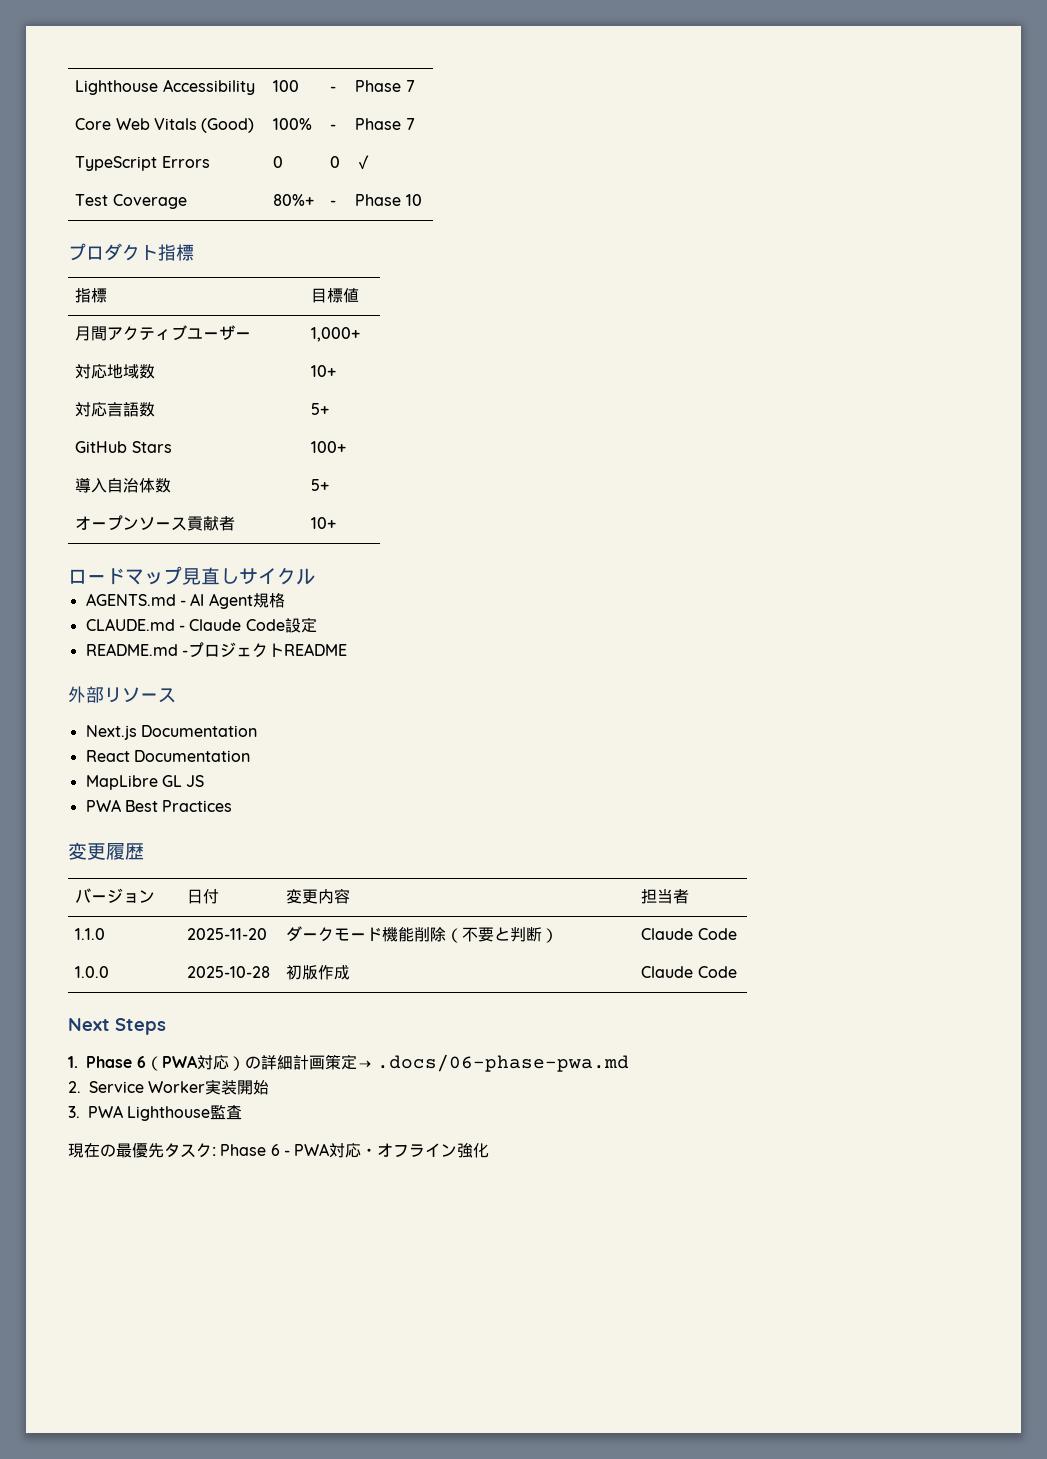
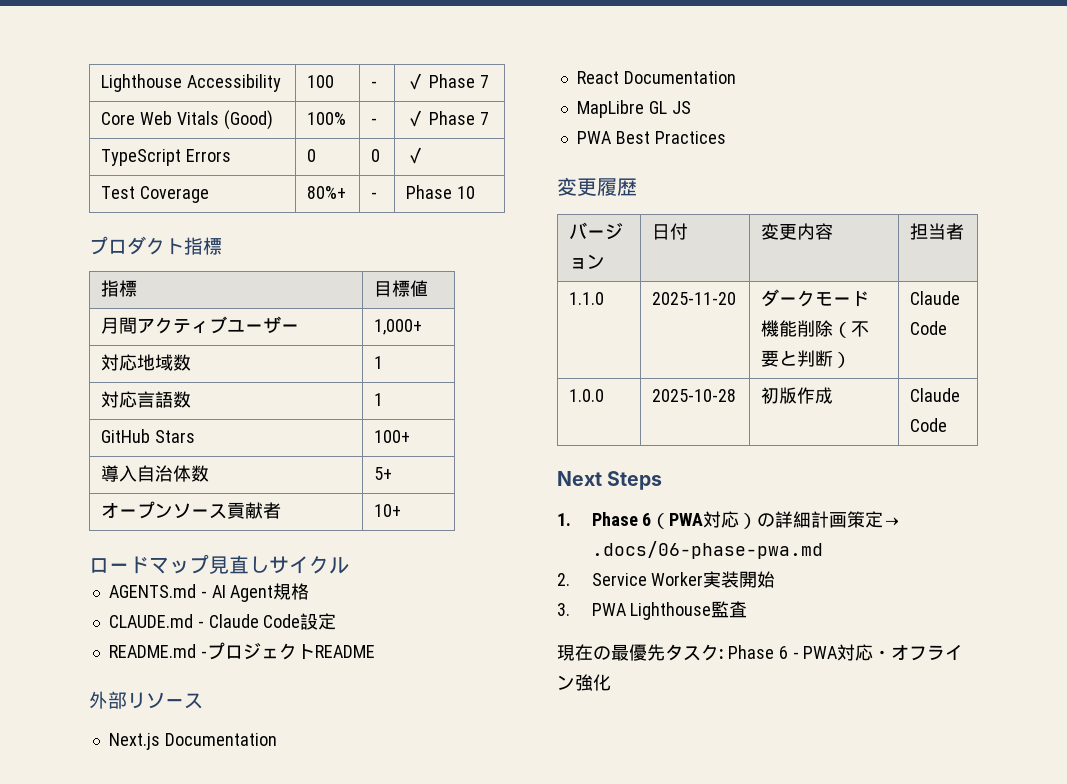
(337, 89) none -> [406,73,425,90] ✓
(337, 127) none -> [406,110,425,127] ✓
[311,365,337,377] 10+ -> [374,356,384,369] 1
[311,403,330,415] 5+ -> [374,393,384,406] 1

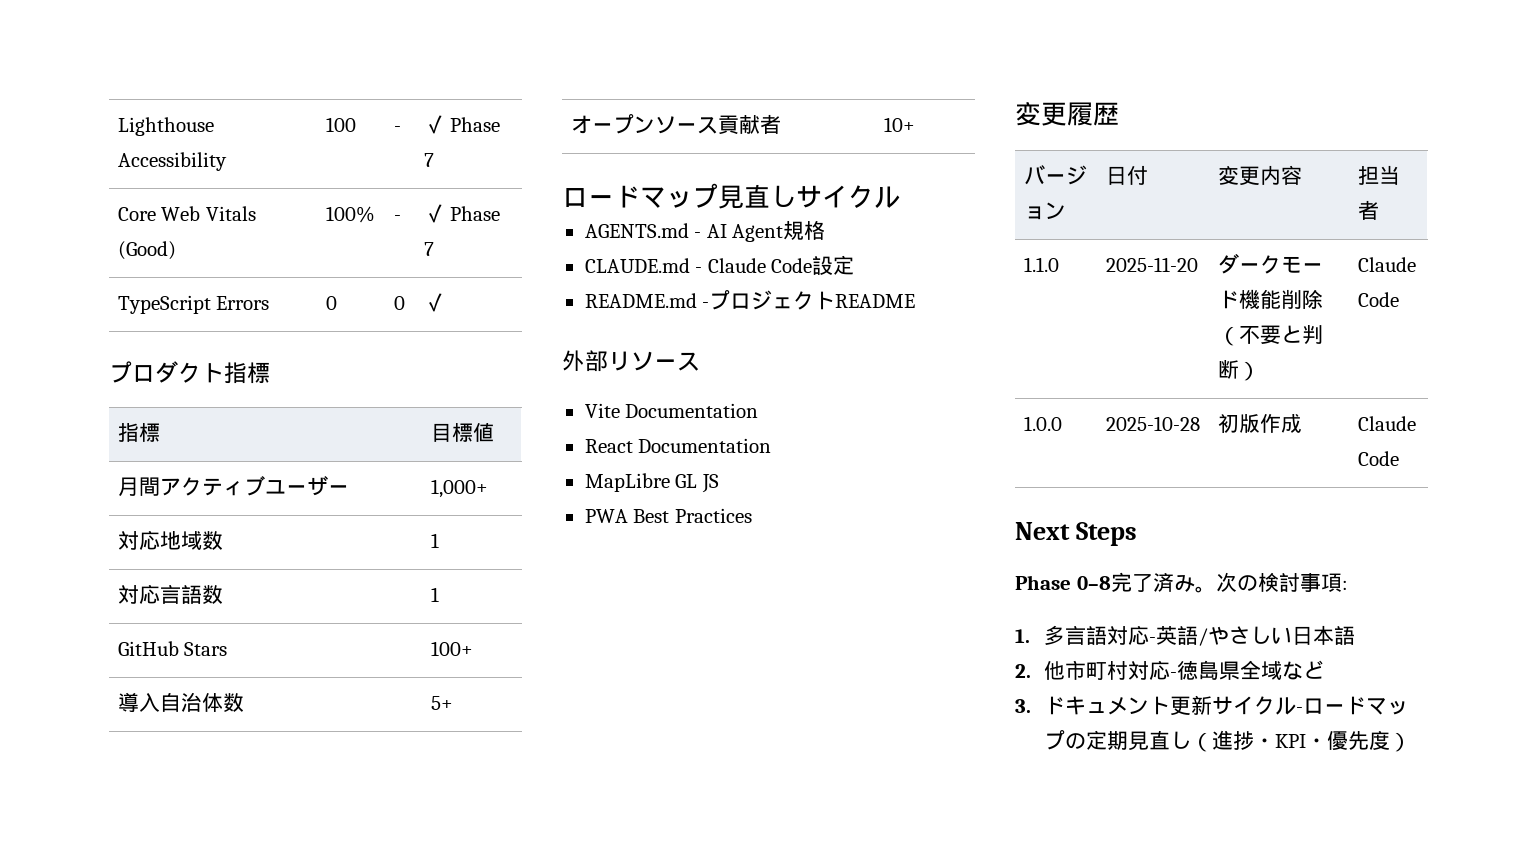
[101,186,209,203] [307,186,347,199] [371,192,378,199] [406,185,475,199] // Test Coverage | 80%+ | - | Phase 10 -> (445, 302) none
[108,733,160,750] Next.js -> [584,403,620,418] Vite
[557,511,902,529] [591,541,823,559] [557,571,776,588] [557,601,748,620] [557,644,964,661] [557,674,611,691] 1. Phase 6（PWA対応）の詳細計画策定→ .docs/06-phase-pwa.md // 2. Service Worker実装開始 // 3. PWA Lighthouse監査 // 現在の最優先タスク: Phase 6 - PWA対応・オフライン強化 -> [1015,572,1348,593] [1015,625,1356,646] [1015,660,1325,680] [1015,695,1409,716] [1044,730,1412,752] Phase 0–8完了済み。次の検討事項: // 1.多言語対応-英語/やさしい日本語 // 2.他市町村対応-徳島県全域など // 3.ドキュメント更新サイクル-ロードマップの定期見直し（進捗・KPI・優先度）

